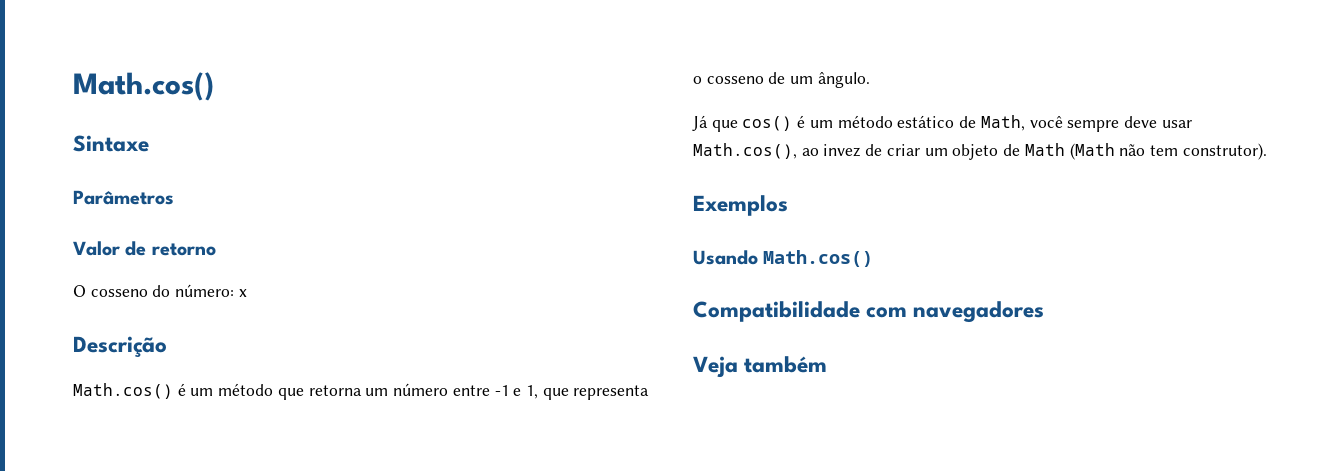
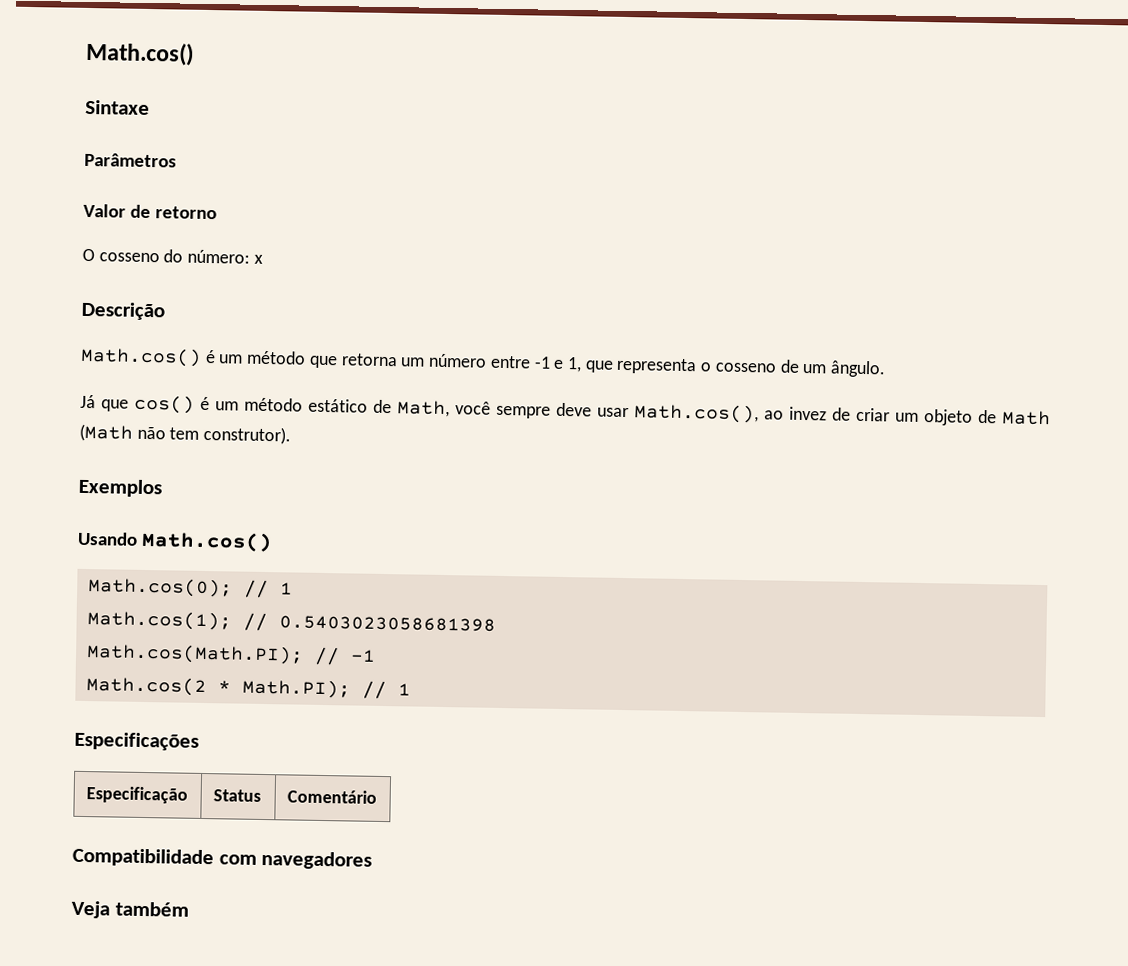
(874, 258) none -> [87,577,293,599] [86,610,496,632] [85,643,376,666] [85,676,411,700] [74,731,199,751] [85,786,188,804] [212,789,261,802] [286,789,377,804] // Math.cos(0); // 1 // Math.cos(1); // 0.5403023058681398 // Math.cos(Math.PI); // -1 // Math.cos(2 * Math.PI); // 1 // Especificações // Especificação | Status | Comentário

